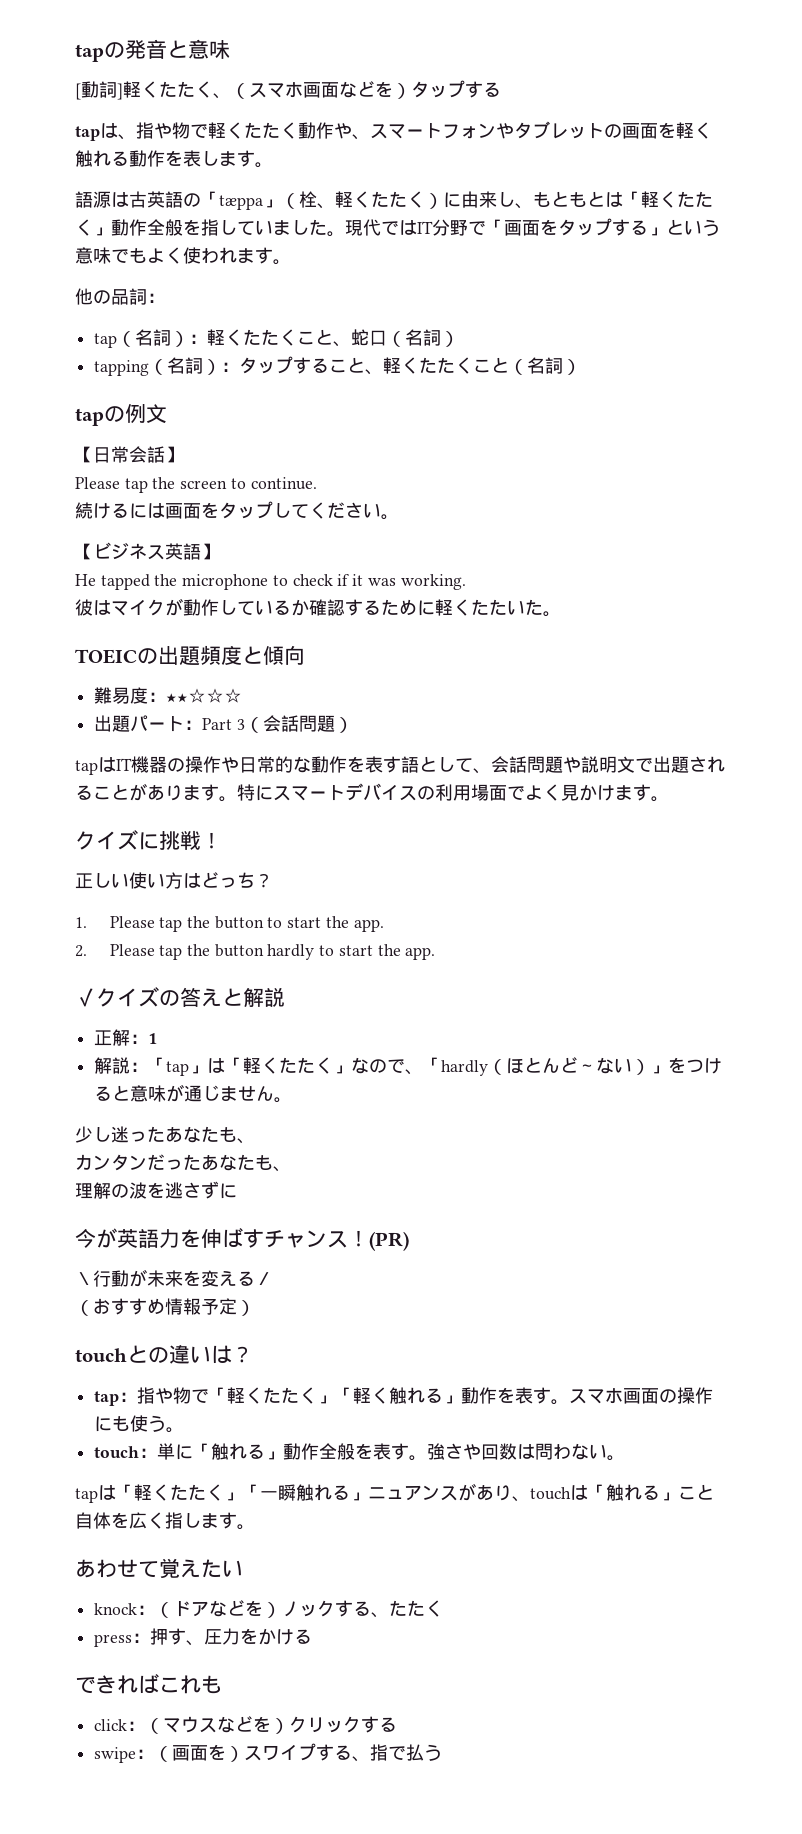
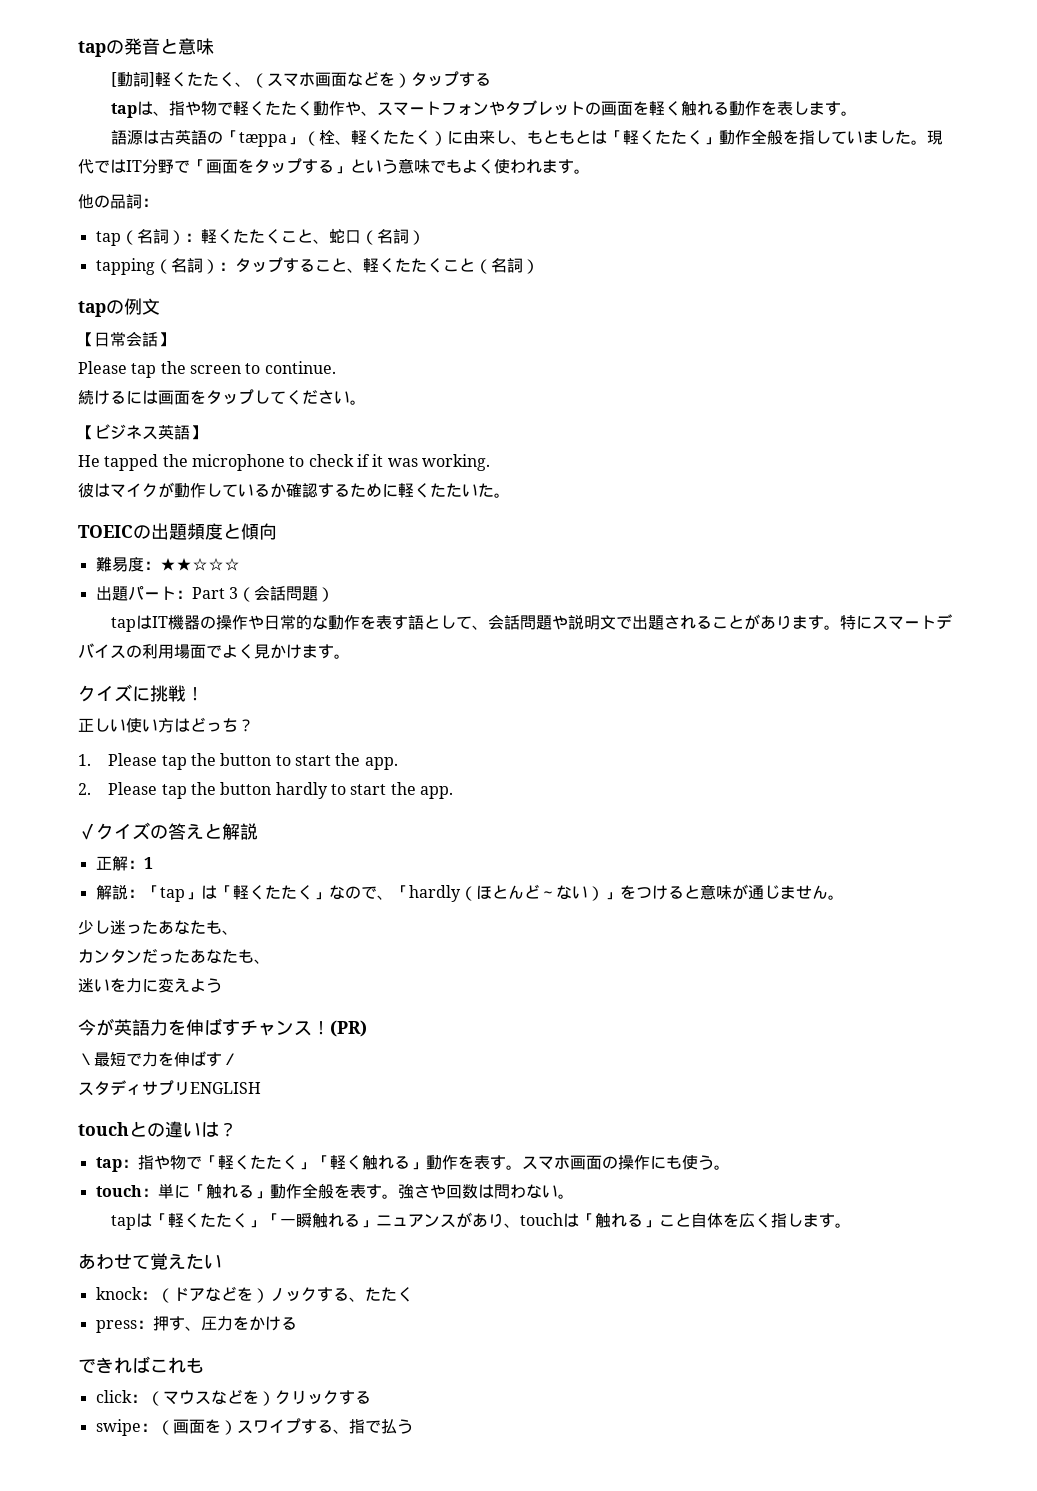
[75,1181,237,1199] 理解の波を逃さずに -> [78,978,222,993] 迷いを力に変えよう
[93,1269,273,1287] [75,1298,255,1316] 行動が未来を変える／ // （おすすめ情報予定） -> [94,1051,238,1067] [78,1080,261,1096] 最短で力を伸ばす／ // スタディサプリENGLISH

